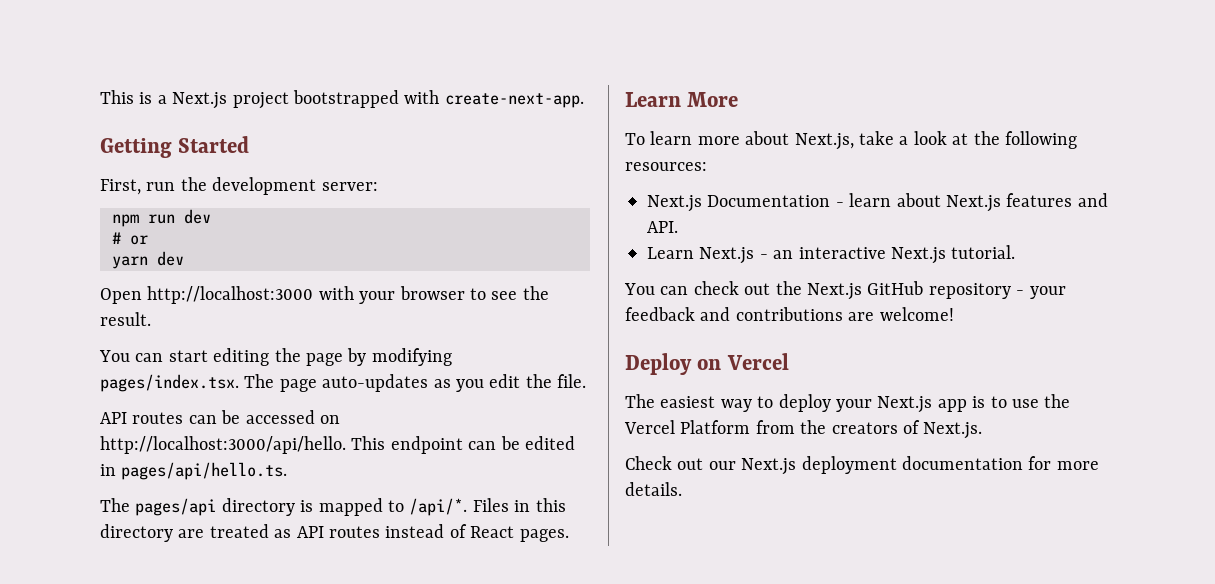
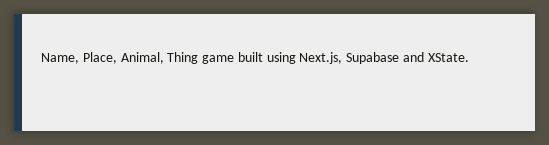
[100,90,584,109] [100,136,250,158] [100,177,378,195] [112,209,211,227] [112,232,148,245] [112,251,184,269] [100,286,549,304] [100,312,151,326] [99,348,452,366] [100,374,587,392] [100,410,340,424] [100,436,575,454] [100,462,288,480] [100,498,566,516] [100,524,569,542] [625,92,739,107] [625,131,1077,150] [625,162,707,171] [647,193,1108,212] [647,221,678,233] [647,245,1016,264] [624,281,1066,300] [625,307,954,321] [625,353,789,375] [625,394,1071,413] [624,420,983,439] [625,456,1099,475] [625,482,682,496] This is a Next.js project bootstrapped with create-next-app. // Getting Started // First, run the development server: // npm run dev // # or // yarn dev // Open http://localhost:3000 with your browser to see the result. // You can start editing the page by modifying pages/index.tsx. The page auto-updates as you edit the file. // API routes can be accessed on http://localhost:3000/api/hello. This endpoint can be edited in pages/api/hello.ts. // The pages/api directory is mapped to /api/*. Files in this directory are treated as API routes instead of React pages. // Learn More // To learn more about Next.js, take a look at the following resources: // Next.js Documentation - learn about Next.js features and API. // Learn Next.js - an interactive Next.js tutorial. // You can check out the Next.js GitHub repository - your feedback and contributions are welcome! // Deploy on Vercel // The easiest way to deploy your Next.js app is to use the Vercel Platform from the creators of Next.js. // Check out our Next.js deployment documentation for more details. -> [41,52,469,64] Name, Place, Animal, Thing game built using Next.js, Supabase and XState.

